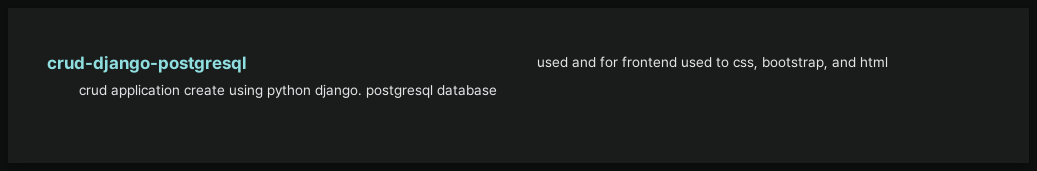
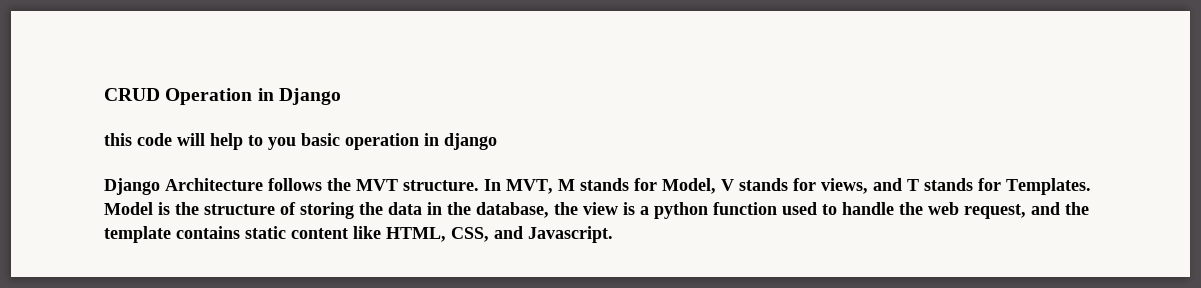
[47,55,247,73] [78,84,497,98] [537,56,888,70] crud-django-postgresql // crud application create using python django. postgresql database used and for frontend used to css, bootstrap, and html -> [104,88,341,105] [104,133,497,150] [104,178,1091,195] [104,202,1089,219] [104,226,613,243] CRUD Operation in Django // this code will help to you basic operation in django // Django Architecture follows the MVT structure. In MVT, M stands for Model, V stands for views, and T stands for Templates. Model is the structure of storing the data in the database, the view is a python function used to handle the web request, and the template contains static content like HTML, CSS, and Javascript.

